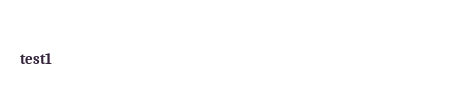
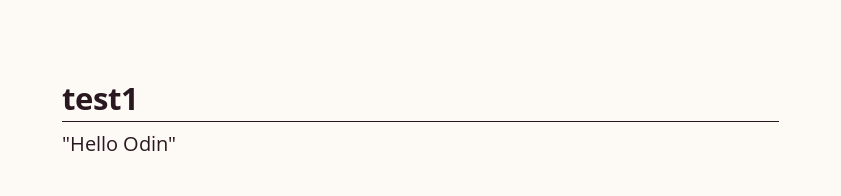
(52, 58) none -> [62,135,177,151] // "Hello Odin"

